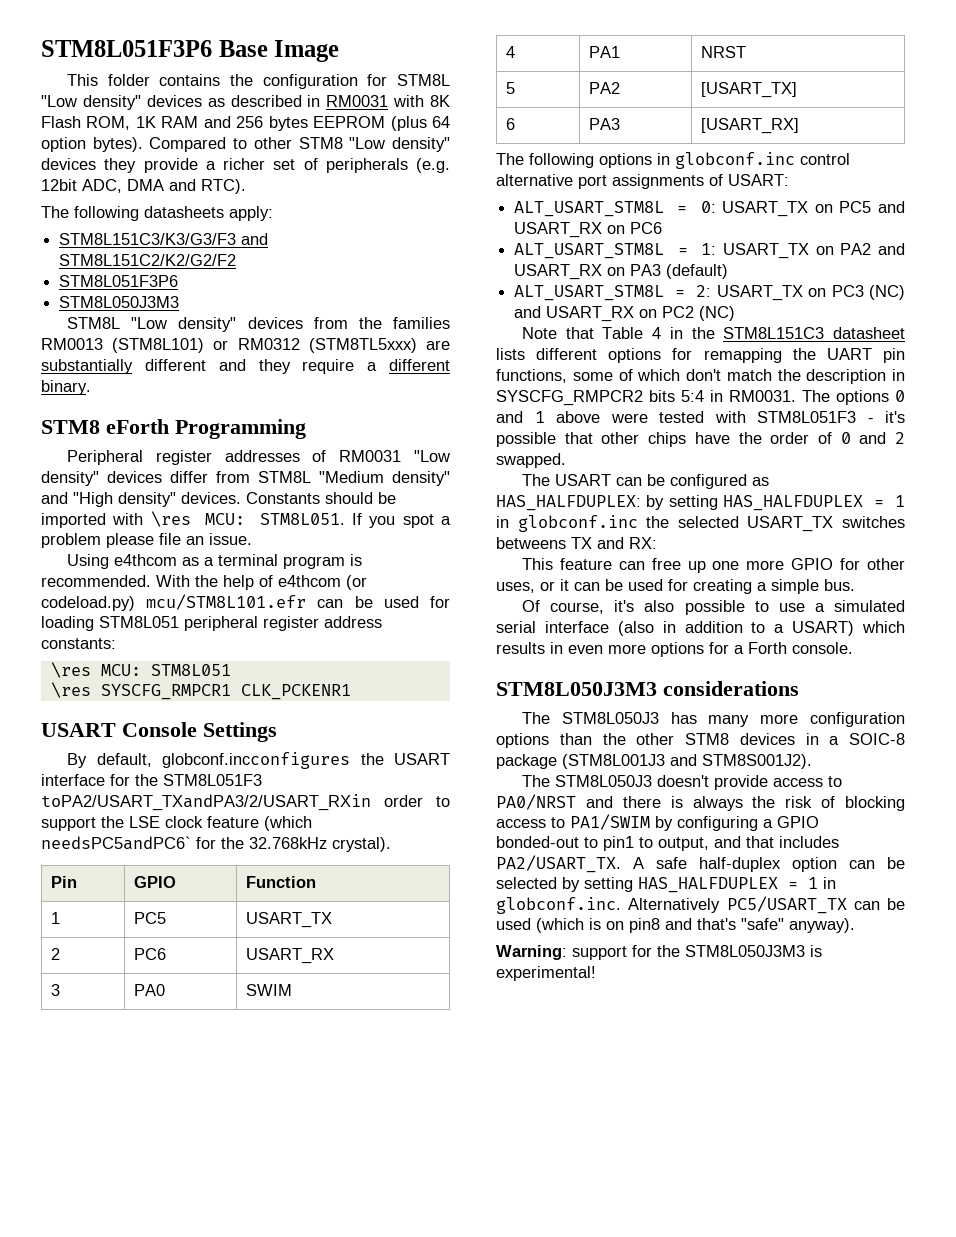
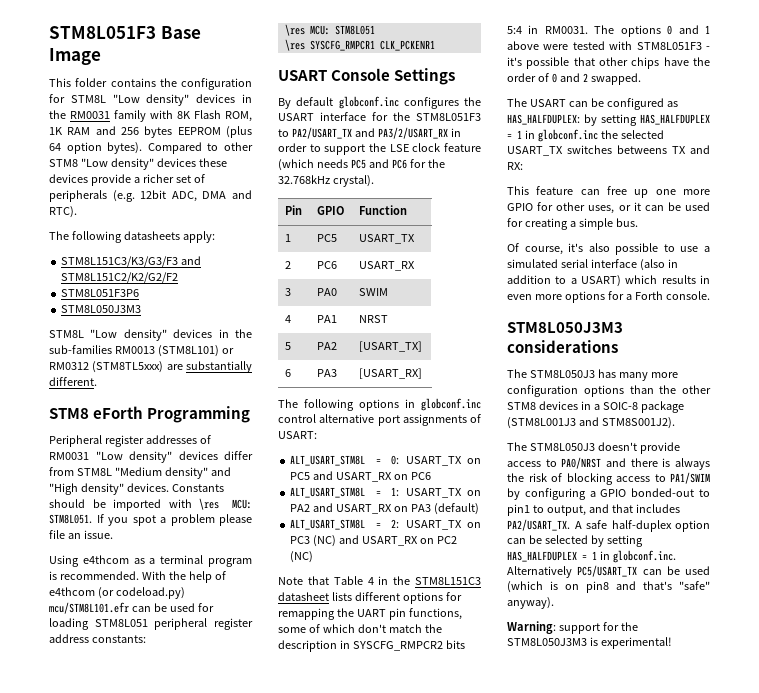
[41,40,212,57] STM8L051F3P6 -> [49,26,156,39] STM8L051F3
[207,95,389,107] as described in RM0031 -> [242,94,252,103] [49,110,146,122] in the RM0031 family
[104,158,137,173] they -> [198,158,227,167] [49,174,88,183] these devices
[313,317,450,329] from the families -> [218,329,253,338] [49,345,112,354] in the sub-families
[144,359,450,374] [41,380,91,395] different and they require a different binary. -> [49,377,97,386] different.
[96,752,351,769] default, globconf.incconfigures -> [296,96,459,109] default globconf.inc configures
[41,794,371,811] toPA2/USART_TXandPA3/2/USART_RXin -> [278,127,461,139] to PA2/USART_TX and PA3/2/USART_RX in
[41,836,191,850] needsPC5andPC6` -> [316,159,407,169] needs PC5 and PC6

